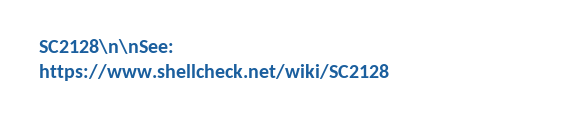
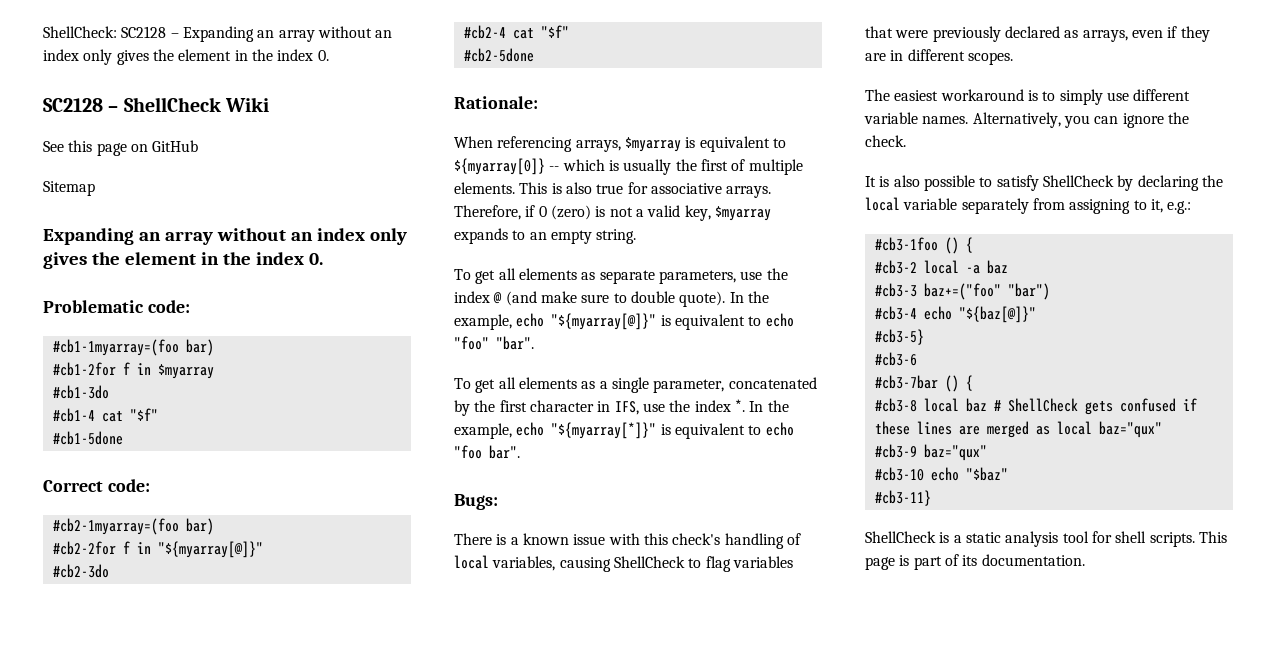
[39,39,174,54] [39,64,389,81] SC2128\n\nSee: https://www.shellcheck.net/wiki/SC2128 -> [43,26,393,42] [43,49,329,65] [43,97,270,112] [43,140,199,156] [43,181,95,196] [43,228,407,245] [43,252,323,269] [43,300,190,313] [52,339,214,356] [52,362,214,379] [52,385,109,399] [52,408,158,422] [52,431,123,445] [43,479,150,492] [52,518,214,535] [52,541,263,558] [52,564,109,578] [463,25,569,39] [463,48,534,62] [454,96,538,109] [454,136,786,152] [454,158,803,175] [454,182,772,198] [454,205,771,221] [454,228,637,244] [454,268,788,284] [454,291,769,307] [454,313,794,330] [454,336,534,350] [454,377,817,393] [454,399,789,416] [454,422,794,439] [454,445,520,459] [454,494,498,510] [454,533,801,549] [454,555,793,572] [865,26,1210,42] [865,49,1013,65] [865,89,1191,105] [864,112,1189,128] [865,135,906,147] [865,175,1223,191] [865,197,1192,214] [874,237,973,254] [874,260,1008,274] [874,283,1050,300] [874,306,1036,323] [874,329,924,345] [874,352,917,366] [874,375,973,392] [874,398,1197,415] [874,421,1162,438] [874,444,987,461] [874,467,1008,481] [874,490,931,506] [865,531,1227,547] [865,554,1085,570] ShellCheck: SC2128 – Expanding an array without an index only gives the element in the index 0. // SC2128 – ShellCheck Wiki // See this page on GitHub // Sitemap // Expanding an array without an index only gives the element in the index 0. // Problematic code: // #cb1-1myarray=(foo bar) // #cb1-2for f in $myarray // #cb1-3do // #cb1-4 cat "$f" // #cb1-5done // Correct code: // #cb2-1myarray=(foo bar) // #cb2-2for f in "${myarray[@]}" // #cb2-3do // #cb2-4 cat "$f" // #cb2-5done // Rationale: // When referencing arrays, $myarray is equivalent to ${myarray[0]} -- which is usually the first of multiple elements. This is also true for associative arrays. Therefore, if 0 (zero) is not a valid key, $myarray expands to an empty string. // To get all elements as separate parameters, use the index @ (and make sure to double quote). In the example, echo "${myarray[@]}" is equivalent to echo "foo" "bar". // To get all elements as a single parameter, concatenated by the first character in IFS, use the index *. In the example, echo "${myarray[*]}" is equivalent to echo "foo bar". // Bugs: // There is a known issue with this check's handling of local variables, causing ShellCheck to flag variables that were previously declared as arrays, even if they are in different scopes. // The easiest workaround is to simply use different variable names. Alternatively, you can ignore the check. // It is also possible to satisfy ShellCheck by declaring the local variable separately from assigning to it, e.g.: // #cb3-1foo () { // #cb3-2 local -a baz // #cb3-3 baz+=("foo" "bar") // #cb3-4 echo "${baz[@]}" // #cb3-5} // #cb3-6 // #cb3-7bar () { // #cb3-8 local baz # ShellCheck gets confused if these lines are merged as local baz="qux" // #cb3-9 baz="qux" // #cb3-10 echo "$baz" // #cb3-11} // ShellCheck is a static analysis tool for shell scripts. This page is part of its documentation.

